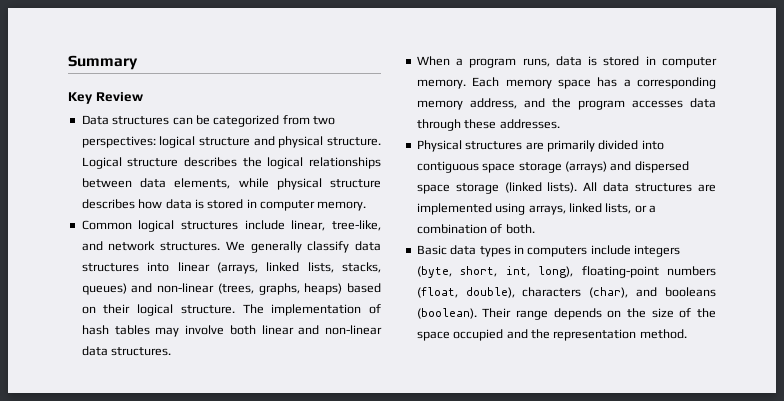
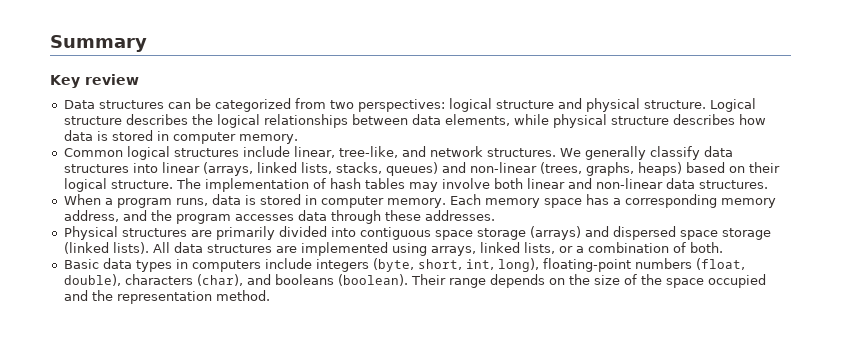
[95,92,143,102] Review -> [85,74,139,85] review

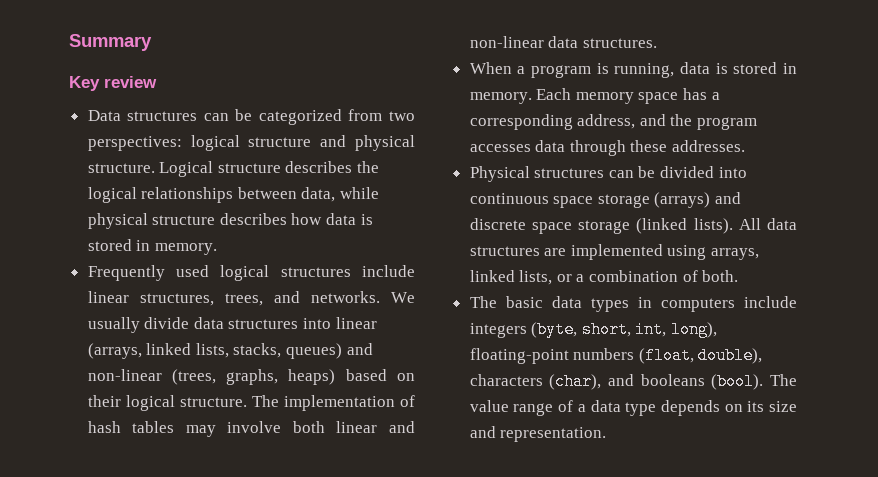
[411,114,510,126] data elements, -> [301,187,336,202] data,
[172,132,236,144] computer -> (151, 245) none
[63,148,123,157] Common -> [87,265,210,281] Frequently used
[293,146,700,160] linear, tree-like, and network structures. We generally classify -> [87,291,415,306] [87,317,190,333] linear structures, trees, and networks. We usually divide
[175,194,384,208] runs, data is stored in computer -> [596,62,797,78] is running, data is stored in
[720,198,776,208] memory -> (573, 122) none
[190,226,275,240] are primarily -> [608,166,656,178] can be
[359,227,431,240] contiguous -> [469,193,549,204] continuous
[612,226,676,240] dispersed -> [469,218,526,230] discrete
[63,259,99,269] Basic -> [469,296,543,308] The basic
[337,274,766,288] [63,290,270,304] (boolean). Their range depends on the size of the space occupied and the representation method. -> [711,373,797,390] [469,400,797,416] [469,426,607,442] (bool). The value range of a data type depends on its size and representation.

